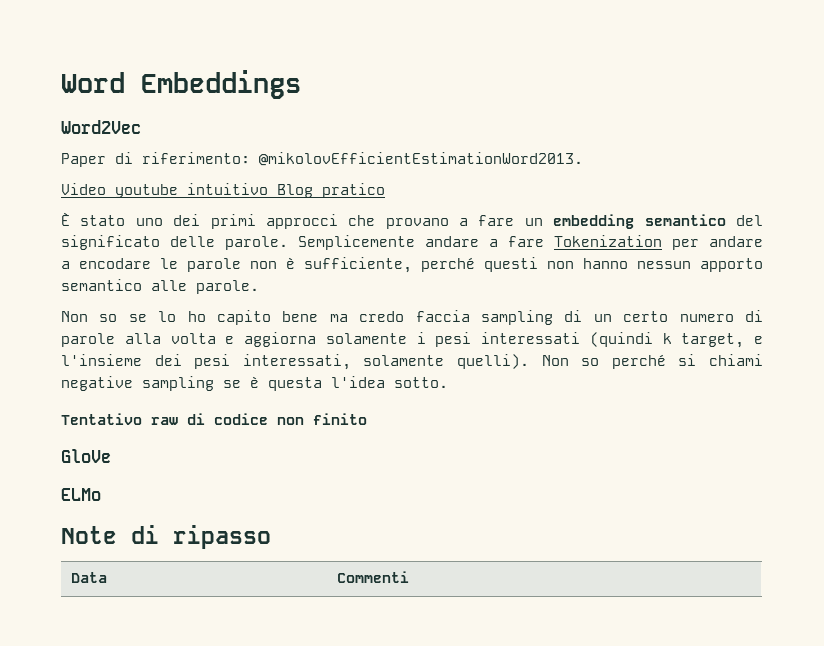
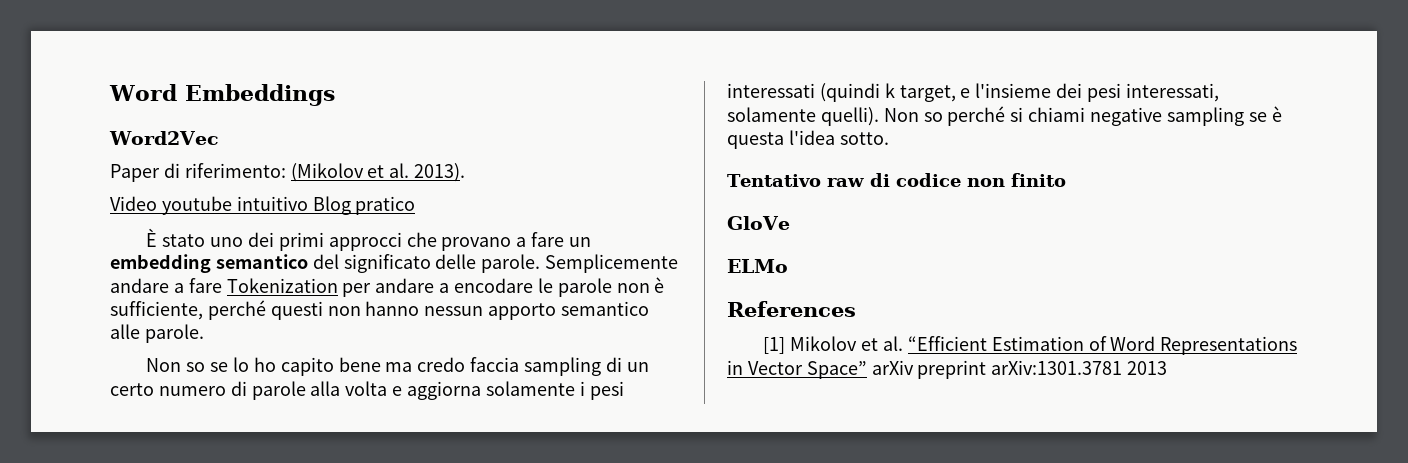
[259,152,583,166] @mikolovEfficientEstimationWord2013. -> [290,163,466,182] (Mikolov et al. 2013).
[61,525,271,549] [70,572,107,583] [336,571,409,583] Note di ripasso // Data | Commenti -> [727,301,856,317] [763,336,1298,355] [727,360,1168,379] References // [1] Mikolov et al. “Efficient Estimation of Word Representations in Vector Space” arXiv preprint arXiv:1301.3781 2013

